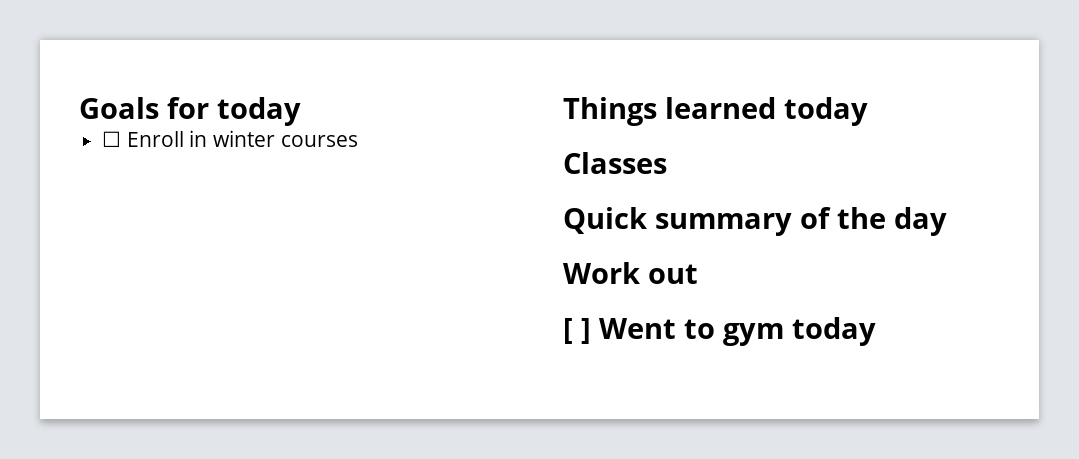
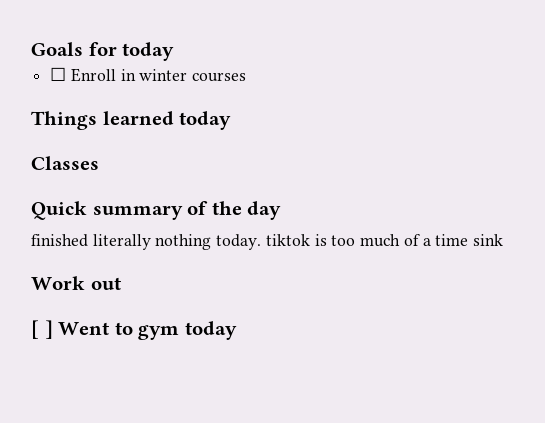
(947, 221) none -> [31,234,503,250] // finished literally nothing today. tiktok is too much of a time sink

